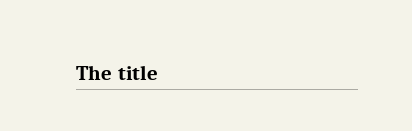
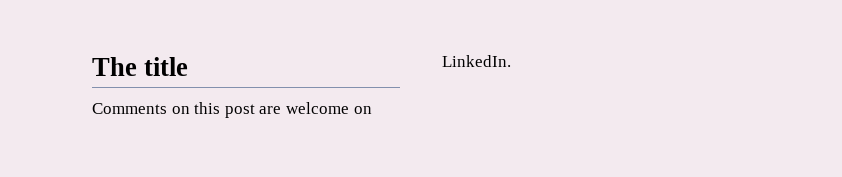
(158, 72) none -> [92,102,372,118] [442,55,511,67] // Comments on this post are welcome on LinkedIn.

